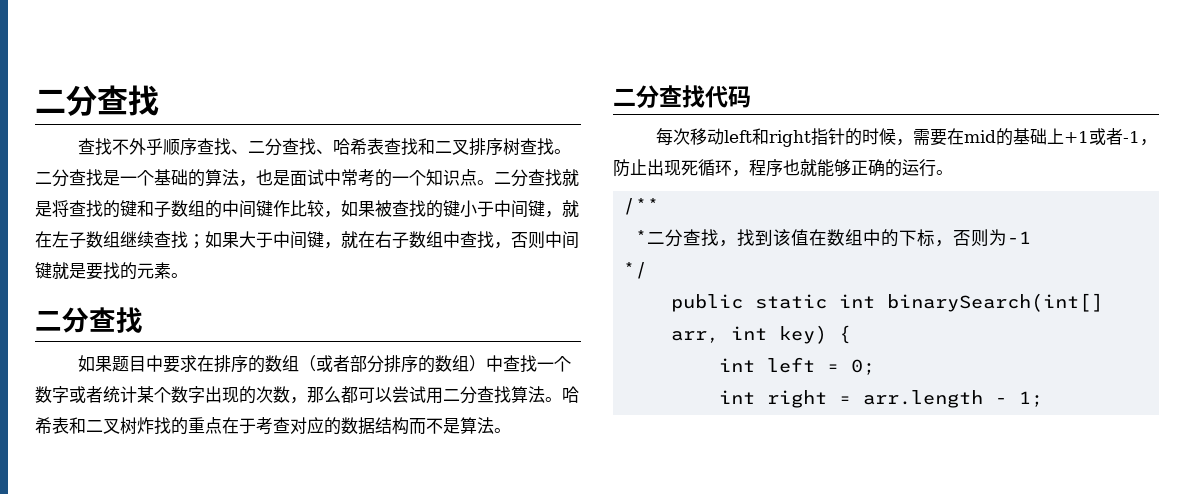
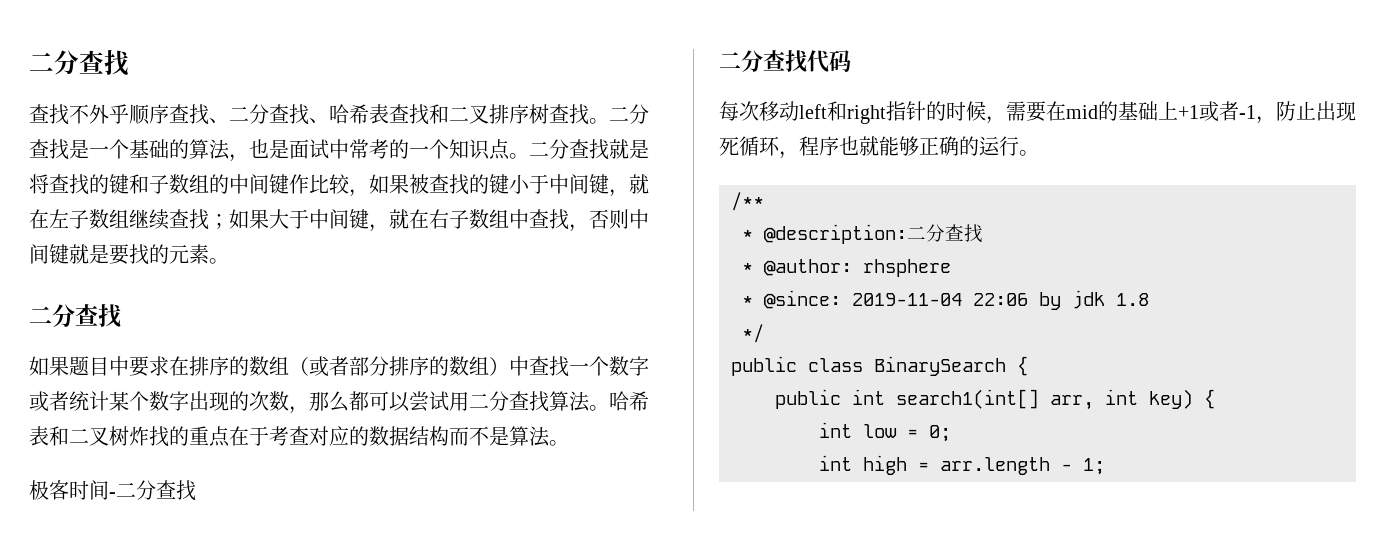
(511, 430) none -> [29,480,196,501] // 极客时间-二分查找
[647,229,1032,247] [623,262,648,279] [671,293,1104,312] 二分查找，找到该值在数组中的下标，否则为-1 // */ // public static int binarySearch(int[] -> [764,224,983,244] [742,259,951,277] [742,290,1149,310] [742,324,764,343] [731,356,1028,376] [775,389,1039,409] @description:二分查找 // * @author: rhsphere // * @since: 2019-11-04 22:06 by jdk 1.8 // */ // public class BinarySearch { // public int search1(int[]
[767,357,816,373] left -> [863,424,897,438] low
[767,390,828,408] right -> [863,455,907,475] high

